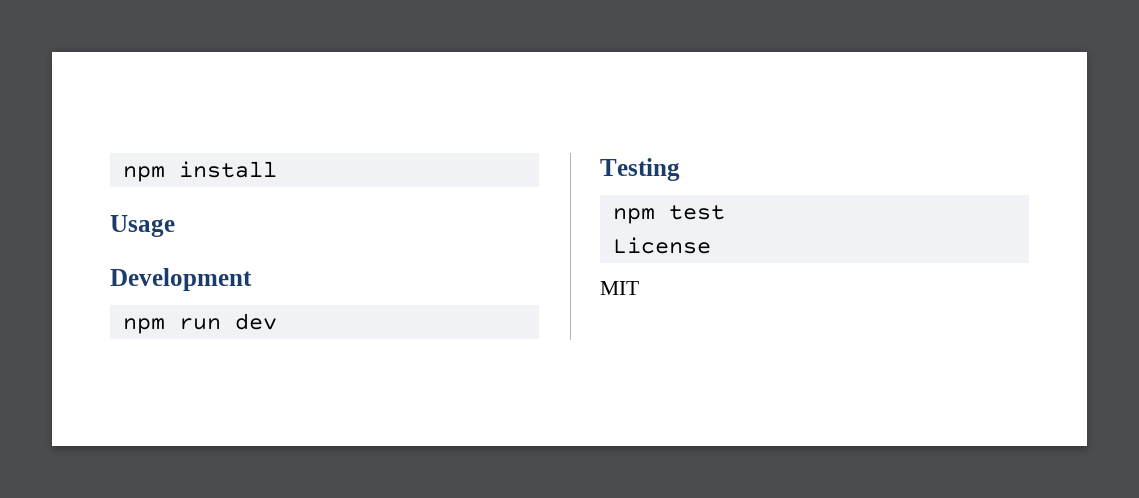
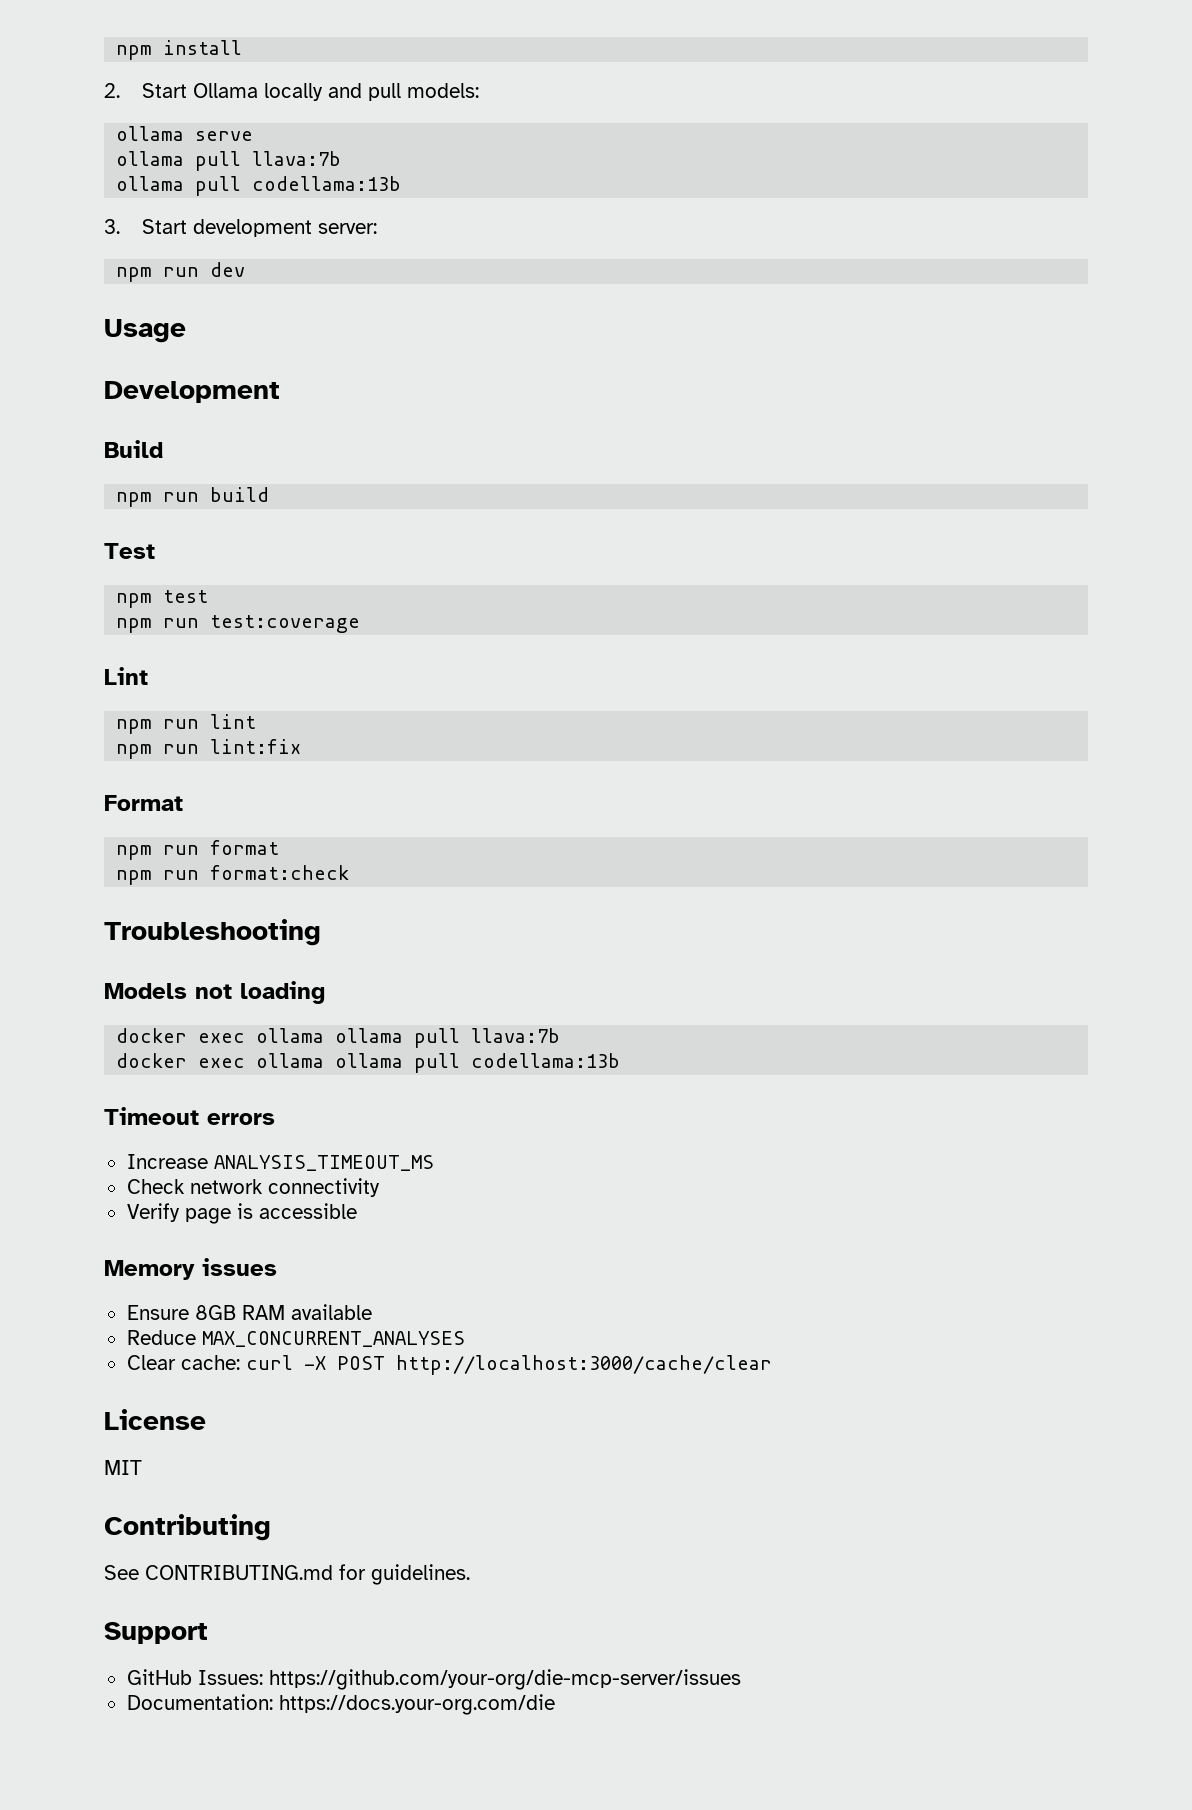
(277, 169) none -> [104,83,480,101] [116,126,254,141] [116,151,342,171] [116,176,402,196] [104,219,378,237] [116,262,246,282] // 2. Start Ollama locally and pull models: // ollama serve // ollama pull llava:7b // ollama pull codellama:13b // 3. Start development server: // npm run dev
[122,313,277,334] [600,158,680,181] // npm run dev // Testing -> [104,440,163,458] [116,487,270,507] [104,543,155,559] // Build // npm run build // Test
[612,237,711,254] [600,281,639,295] License // MIT -> [116,615,361,633] [104,667,148,685] [116,714,257,734] [116,739,302,759] [104,795,183,811] [116,840,280,860] [116,865,350,885] [104,919,321,946] [104,981,325,1004] [116,1028,561,1048] [116,1053,621,1073] [104,1107,275,1125] [126,1154,434,1171] [126,1178,380,1197] [126,1203,357,1224] [104,1258,277,1280] [126,1304,372,1320] [126,1330,465,1347] [126,1355,772,1375] [104,1409,206,1430] [104,1460,142,1475] [104,1514,271,1541] [104,1564,470,1585] [104,1622,208,1644] [126,1669,741,1690] [126,1694,555,1715] npm run test:coverage // Lint // npm run lint // npm run lint:fix // Format // npm run format // npm run format:check // Troubleshooting // Models not loading // docker exec ollama ollama pull llava:7b // docker exec ollama ollama pull codellama:13b // Timeout errors // Increase ANALYSIS_TIMEOUT_MS // Check network connectivity // Verify page is accessible // Memory issues // Ensure 8GB RAM available // Reduce MAX_CONCURRENT_ANALYSES // Clear cache: curl -X POST http://localhost:3000/cache/clear // License // MIT // Contributing // See CONTRIBUTING.md for guidelines. // Support // GitHub Issues: https://github.com/your-org/die-mcp-server/issues // Documentation: https://docs.your-org.com/die

